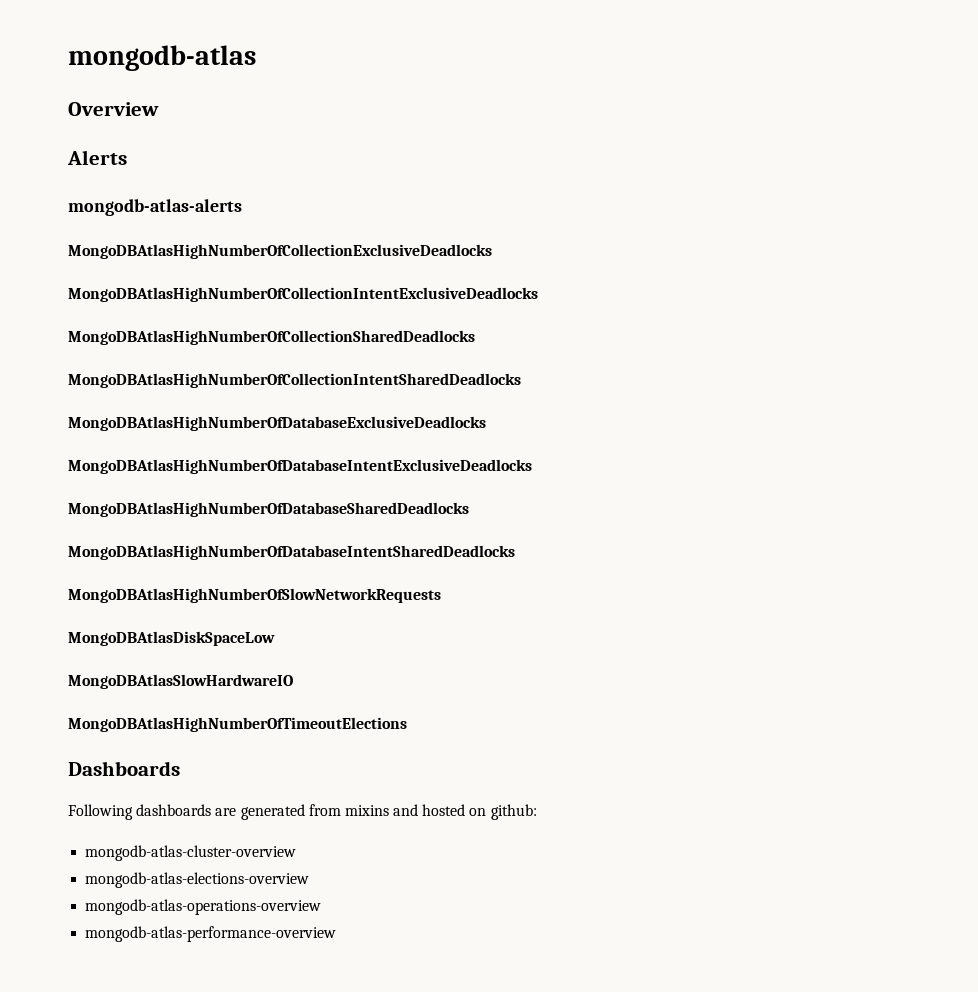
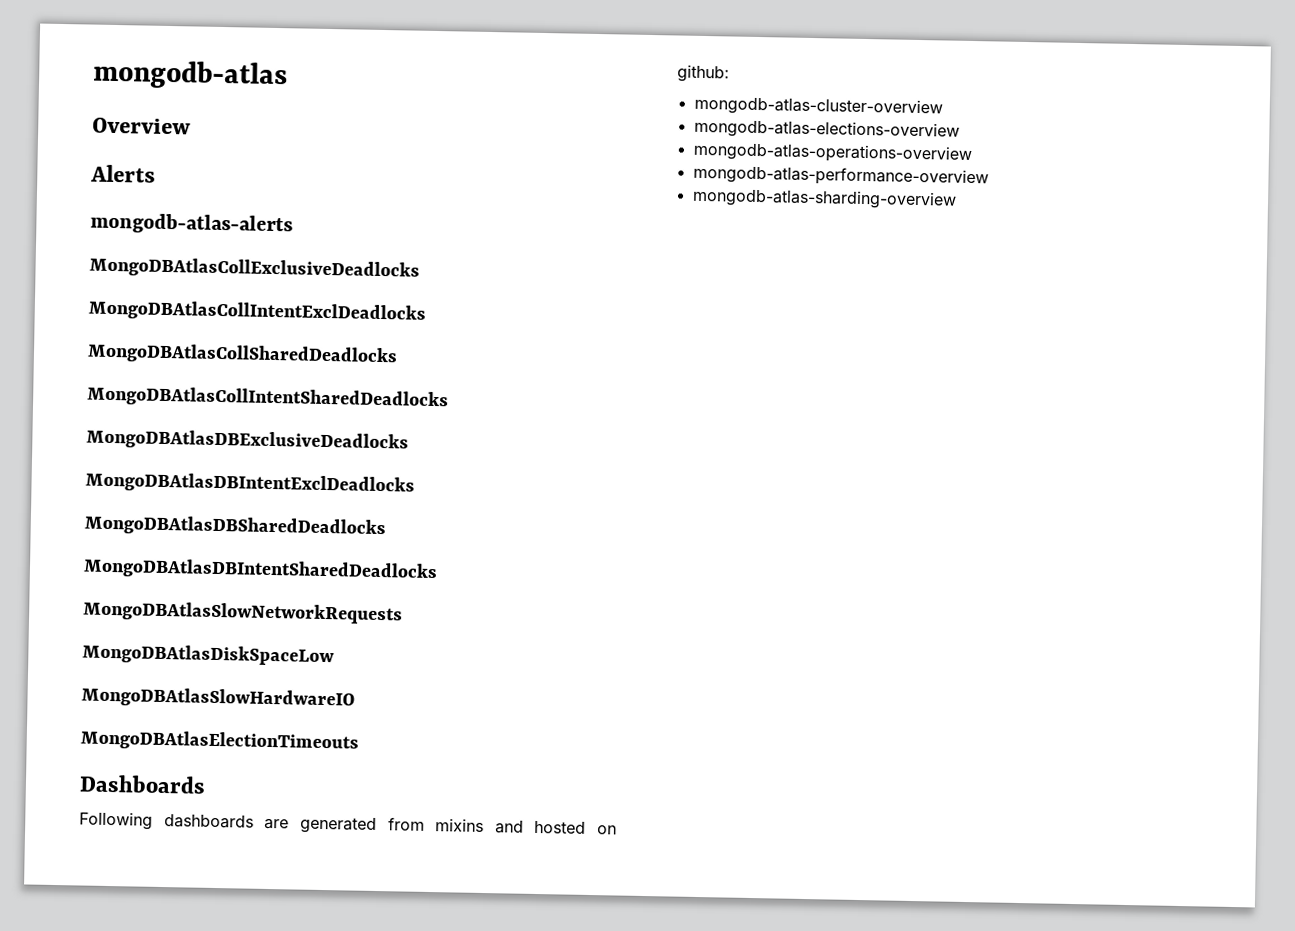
[68,244,492,259] [68,287,538,302] [68,330,475,345] [68,373,521,388] [68,416,486,431] [68,459,532,474] [68,502,469,517] [68,545,515,560] [68,588,441,603] MongoDBAtlasHighNumberOfCollectionExclusiveDeadlocks // MongoDBAtlasHighNumberOfCollectionIntentExclusiveDeadlocks // MongoDBAtlasHighNumberOfCollectionSharedDeadlocks // MongoDBAtlasHighNumberOfCollectionIntentSharedDeadlocks // MongoDBAtlasHighNumberOfDatabaseExclusiveDeadlocks // MongoDBAtlasHighNumberOfDatabaseIntentExclusiveDeadlocks // MongoDBAtlasHighNumberOfDatabaseSharedDeadlocks // MongoDBAtlasHighNumberOfDatabaseIntentSharedDeadlocks // MongoDBAtlasHighNumberOfSlowNetworkRequests -> [89,256,420,281] [88,299,426,324] [87,342,398,367] [87,385,449,411] [86,428,409,453] [85,471,415,496] [84,514,386,539] [83,557,438,583] [83,600,403,625] MongoDBAtlasCollExclusiveDeadlocks // MongoDBAtlasCollIntentExclDeadlocks // MongoDBAtlasCollSharedDeadlocks // MongoDBAtlasCollIntentSharedDeadlocks // MongoDBAtlasDBExclusiveDeadlocks // MongoDBAtlasDBIntentExclDeadlocks // MongoDBAtlasDBSharedDeadlocks // MongoDBAtlasDBIntentSharedDeadlocks // MongoDBAtlasSlowNetworkRequests
[68,717,407,732] MongoDBAtlasHighNumberOfTimeoutElections -> [80,729,359,753] MongoDBAtlasElectionTimeouts
(337, 934) none -> [691,187,957,210] // mongodb-atlas-sharding-overview

